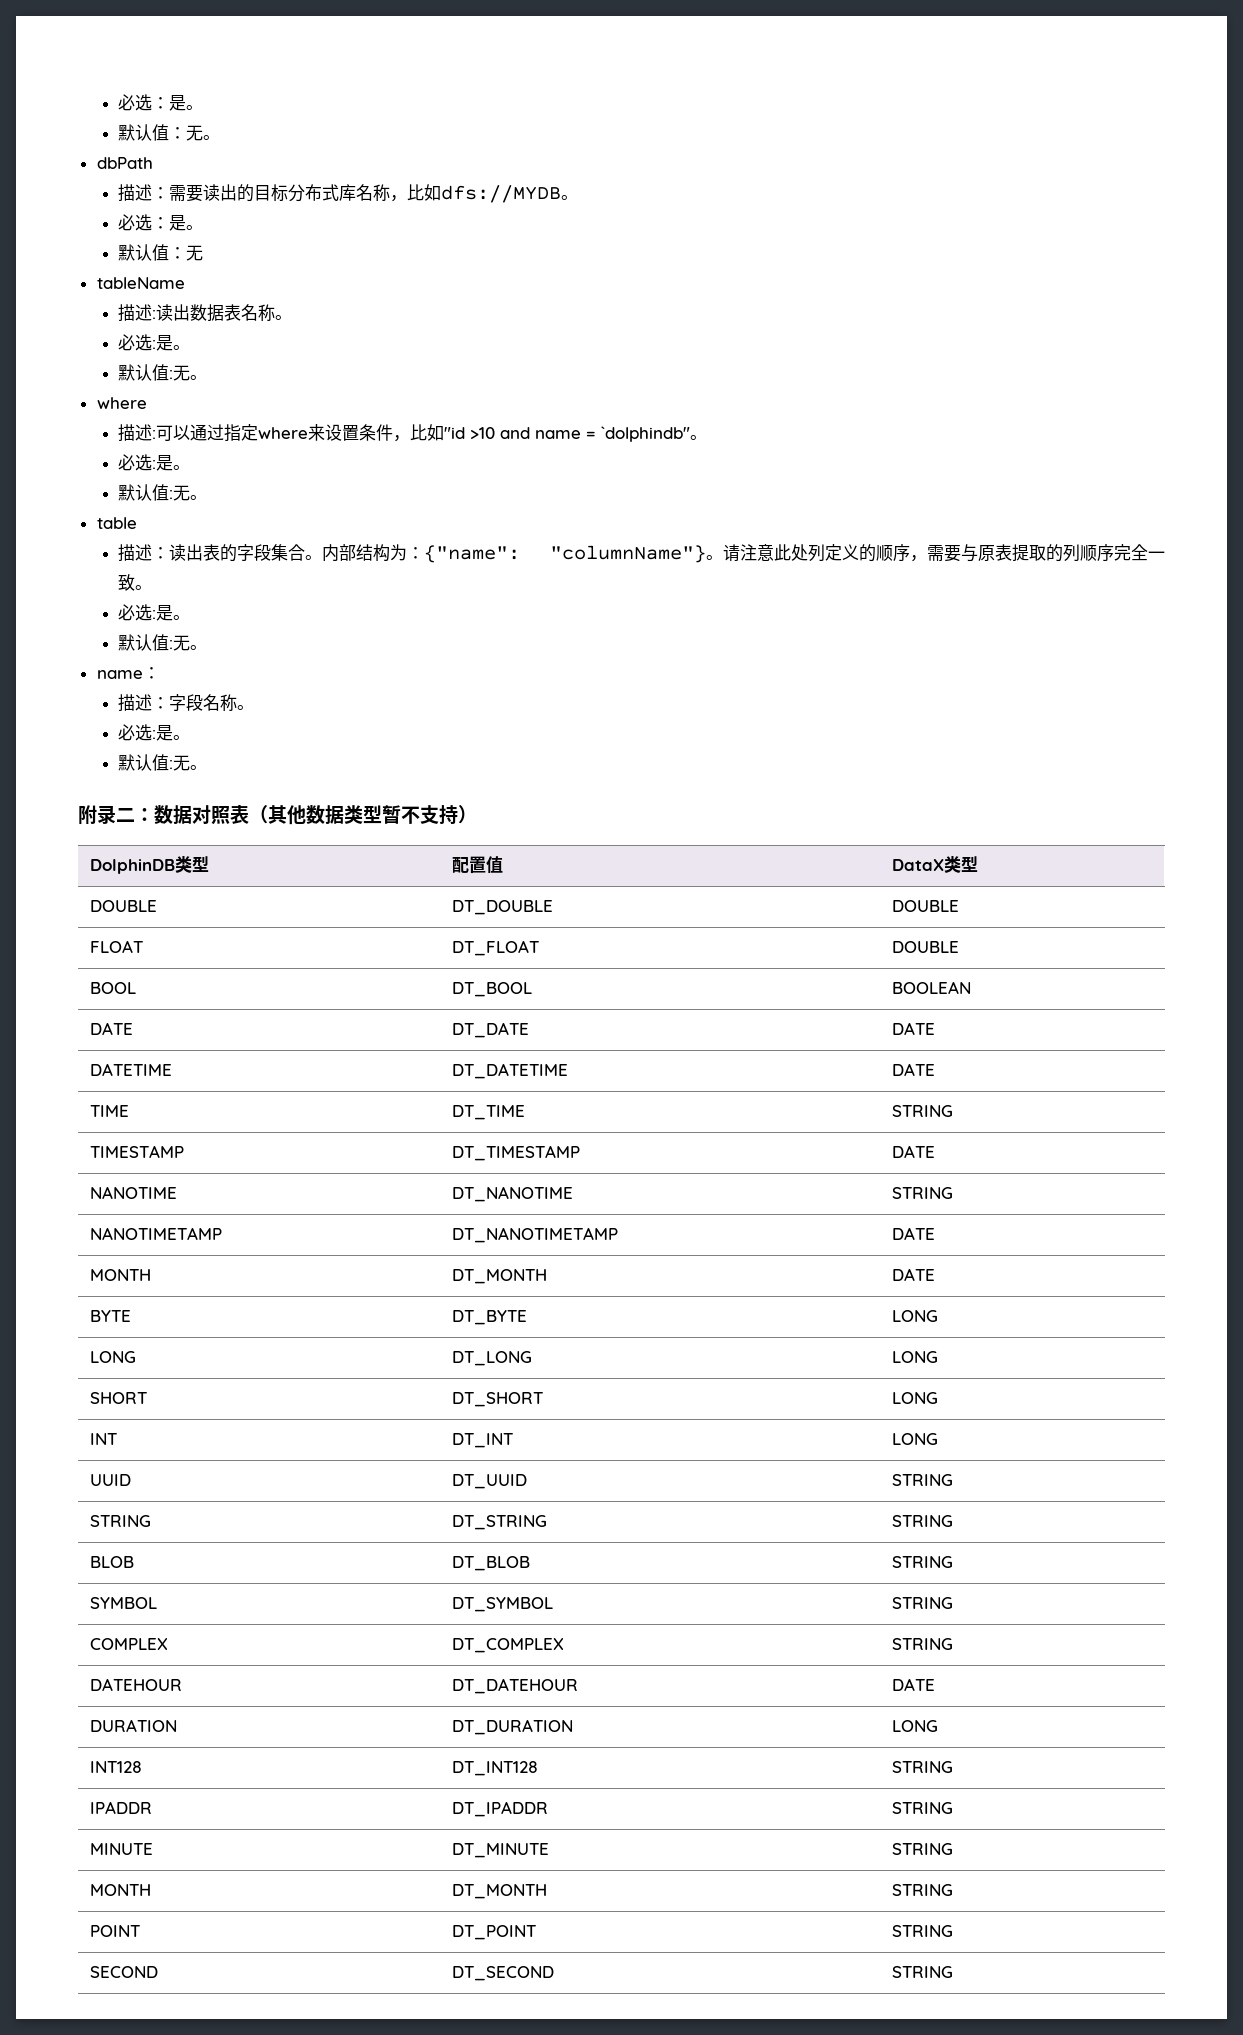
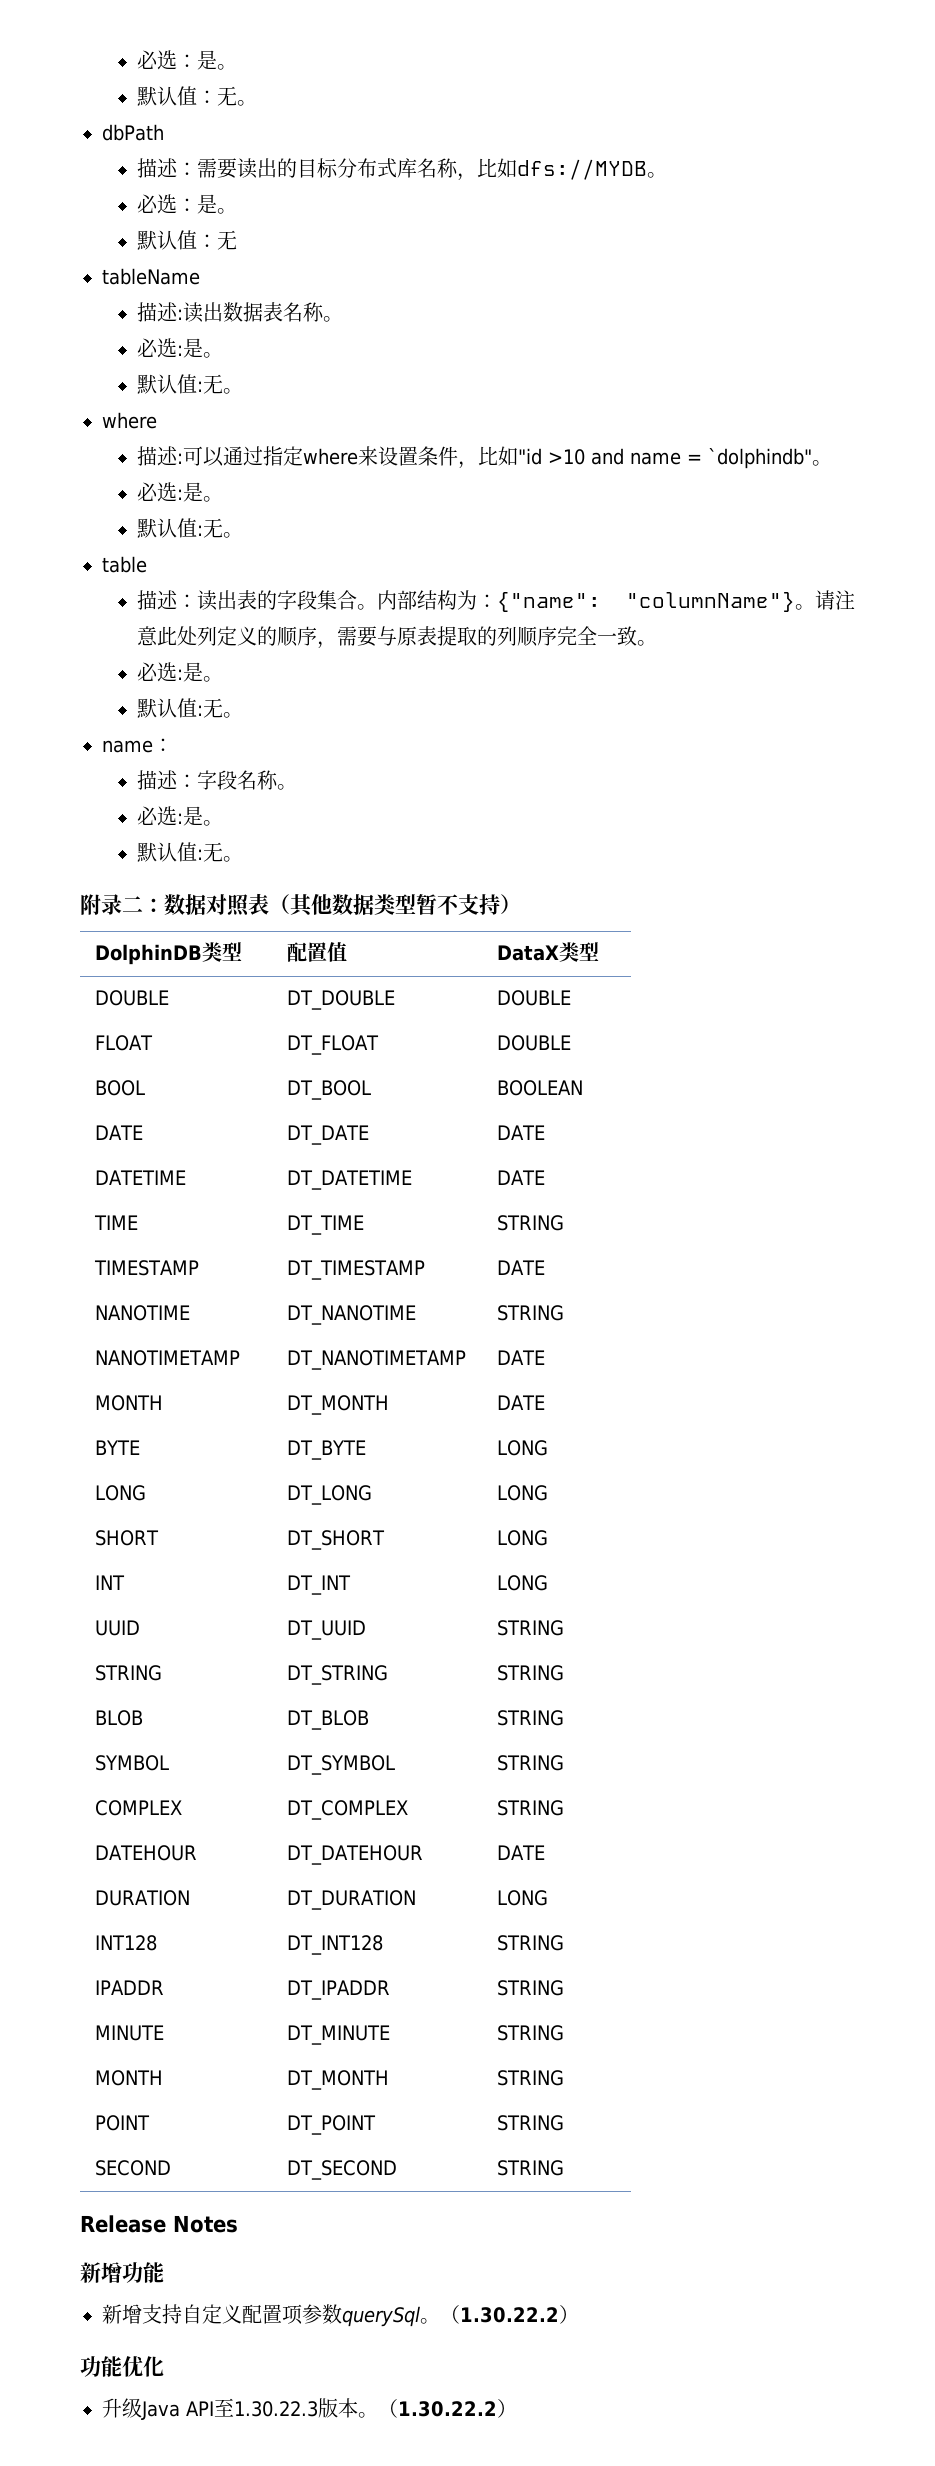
(954, 1972) none -> [80,2215,238,2233] [80,2262,164,2283] [102,2304,579,2327] [80,2356,164,2377] [102,2398,517,2420] // Release Notes // 新增功能 // 新增支持自定义配置项参数querySql。（1.30.22.2） // 功能优化 // 升级Java API至1.30.22.3版本。（1.30.22.2）

